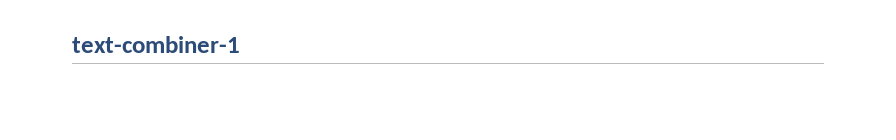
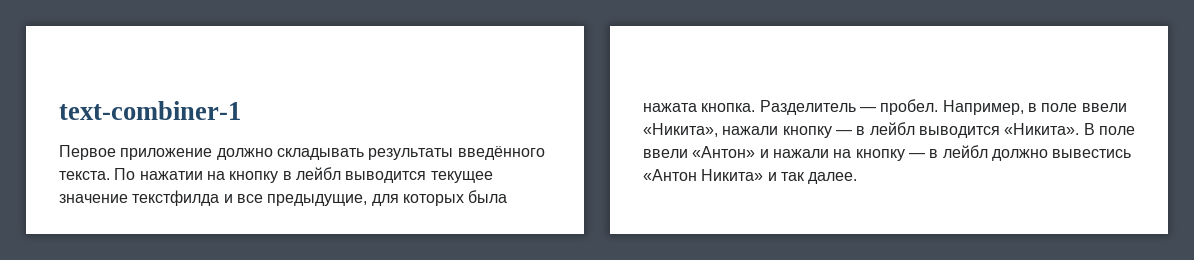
(240, 44) none -> [59,145,545,160] [59,167,493,183] [59,190,508,206] [643,99,1127,115] [643,122,1135,138] [643,145,1132,161] [643,169,858,184] // Первое приложение должно складывать результаты введённого текста. По нажатии на кнопку в лейбл выводится текущее значение текстфилда и все предыдущие, для которых была нажата кнопка. Разделитель — пробел. Например, в поле ввели «Никита», нажали кнопку — в лейбл выводится «Никита». В поле ввели «Антон» и нажали на кнопку — в лейбл должно вывестись «Антон Никита» и так далее.

